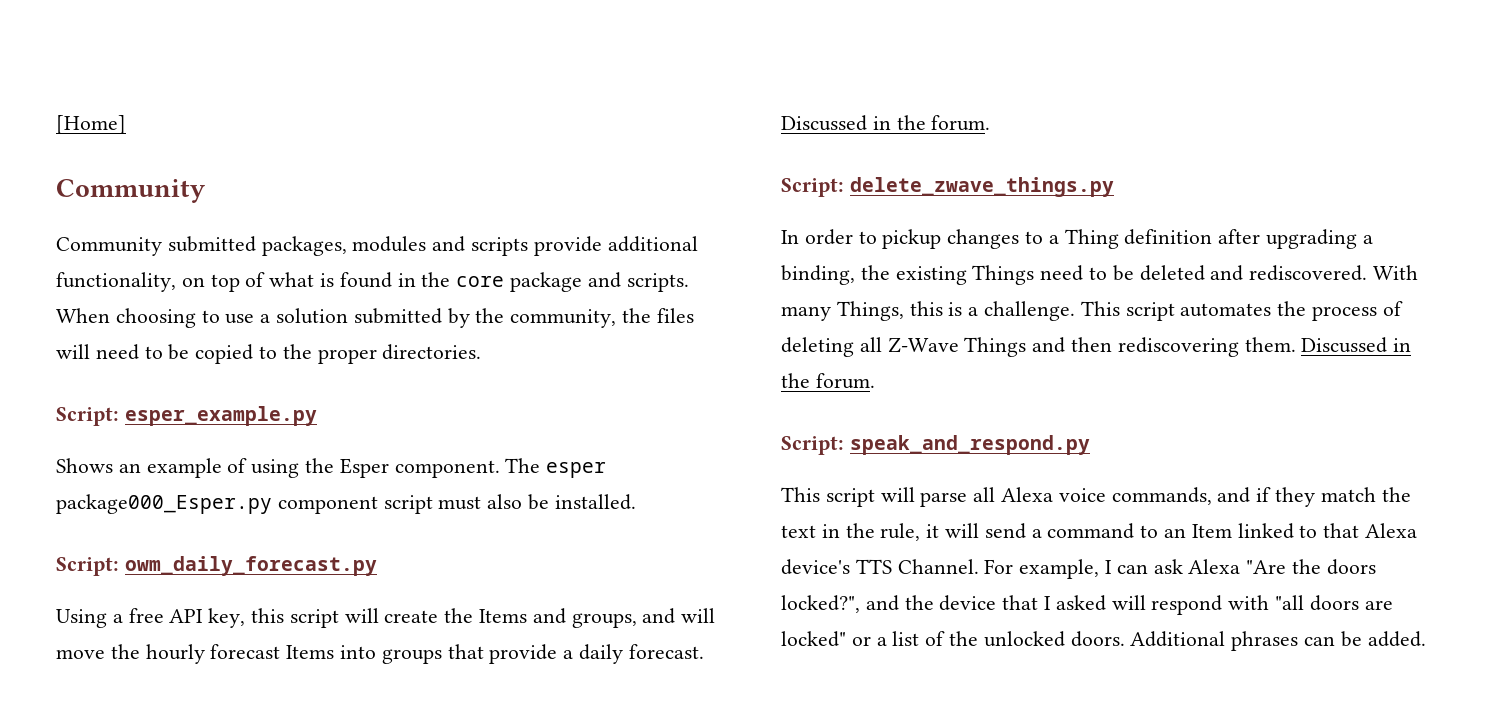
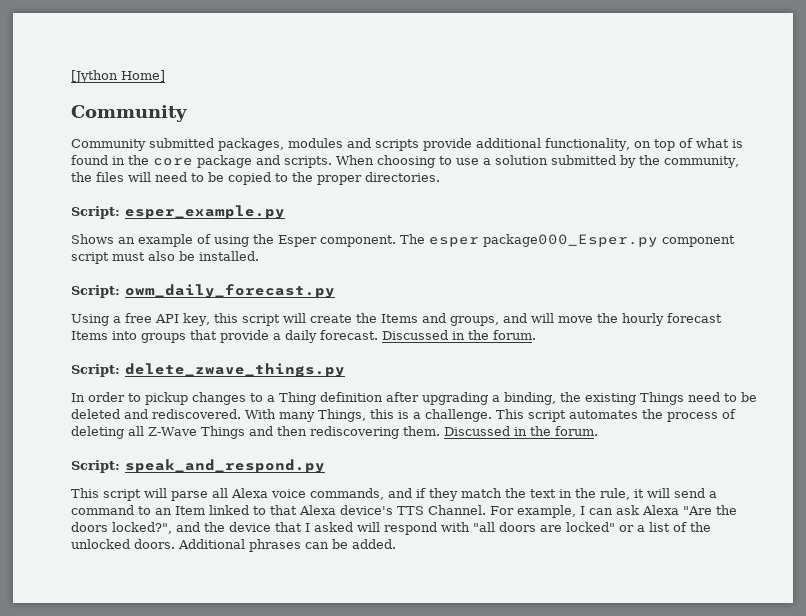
[56,115,126,134] [Home] -> [71,70,165,83] [Jython Home]

